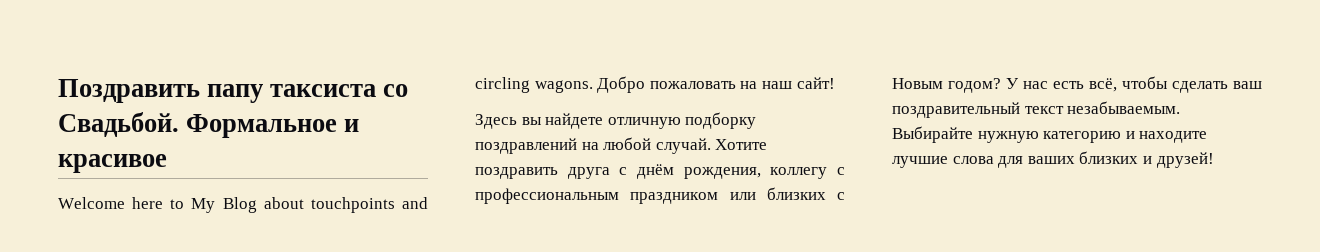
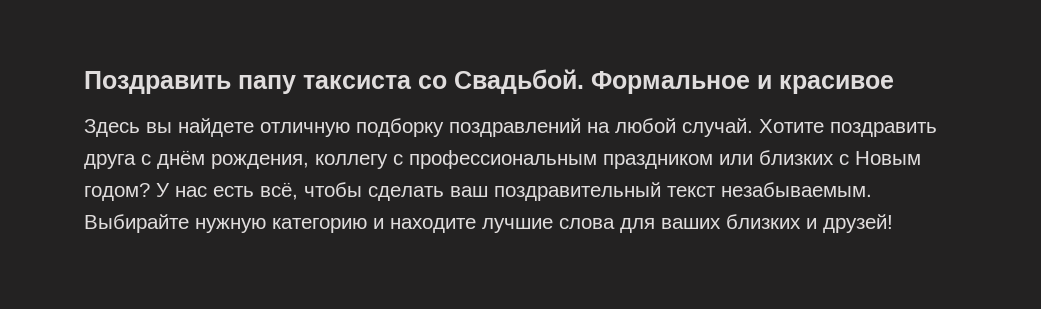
[58,197,428,213] [475,76,835,93] // Welcome here to My Blog about touchpoints and circling wagons. Добро пожаловать на наш сайт! -> (894, 84) none

